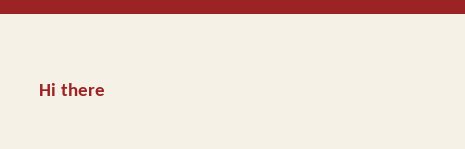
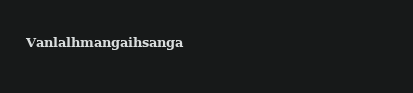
[39,83,106,96] Hi there -> [25,37,184,50] Vanlalhmangaihsanga

